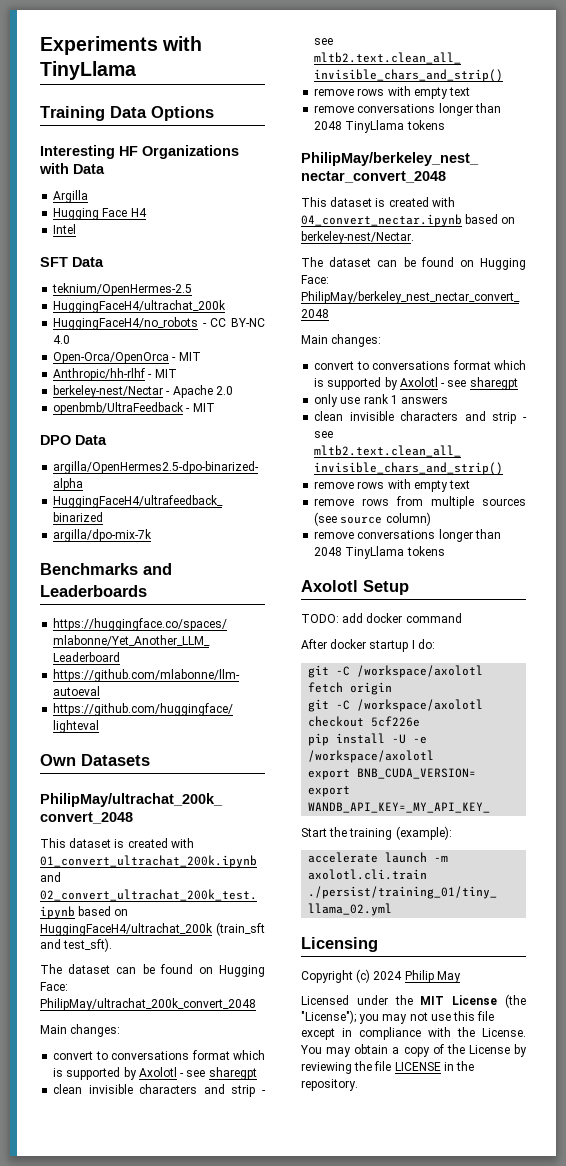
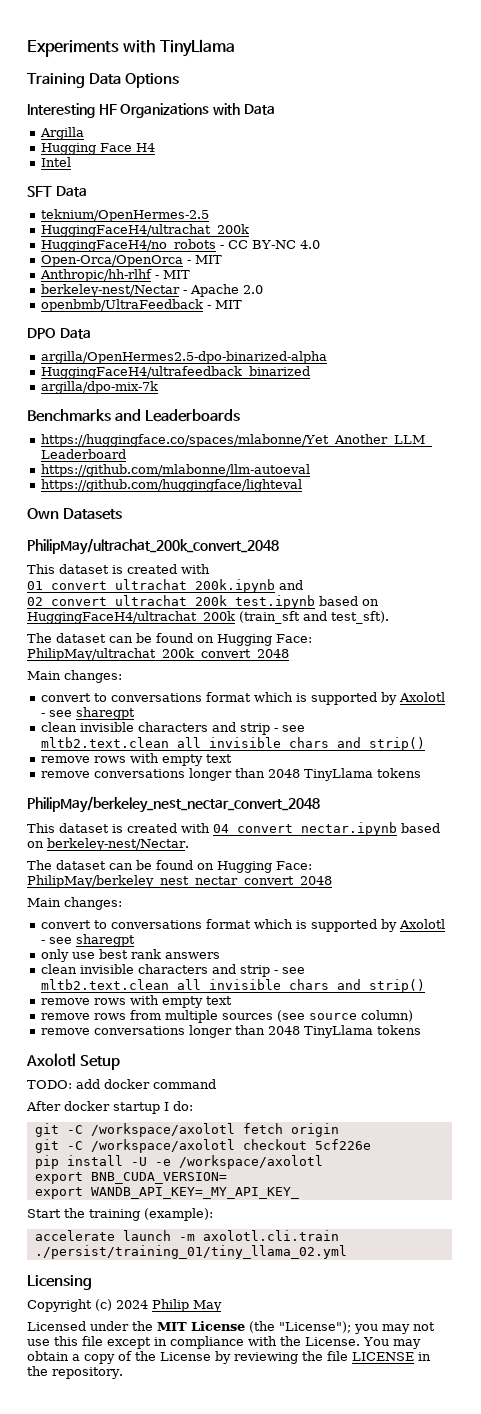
[363,394,398,404] rank 1 -> [98,949,161,959] best rank

